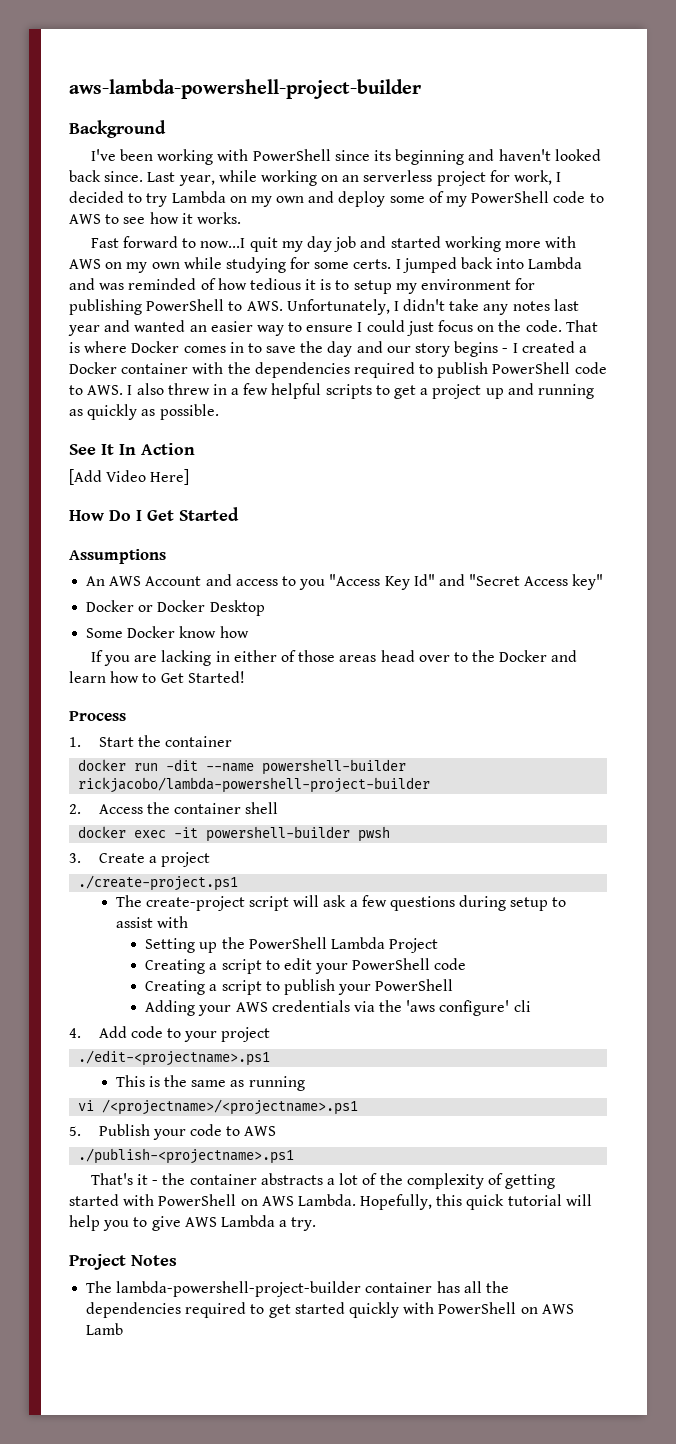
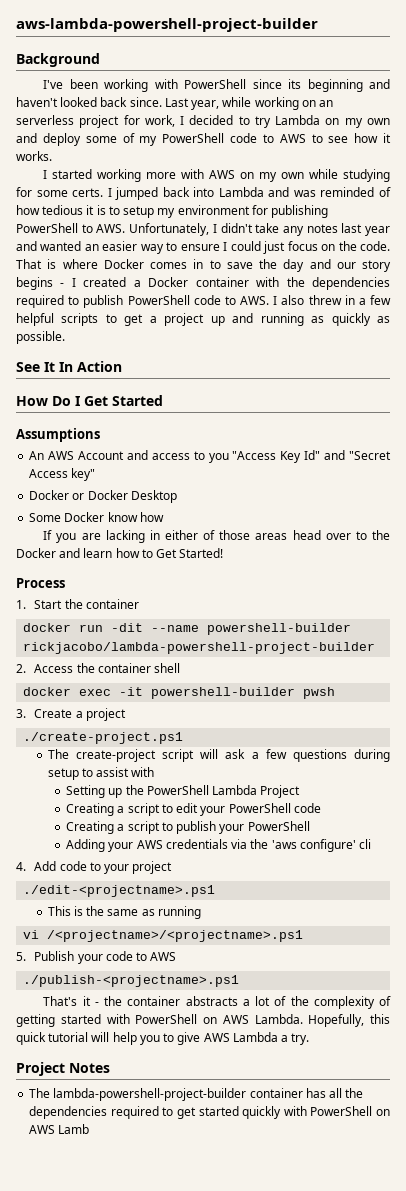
[90,236,387,252] Fast forward to now...I quit my day job and -> [43,170,48,179] I
[69,469,190,485] // [Add Video Here] -> (122, 366) none

